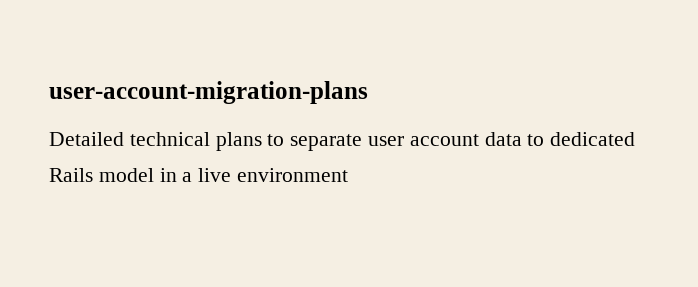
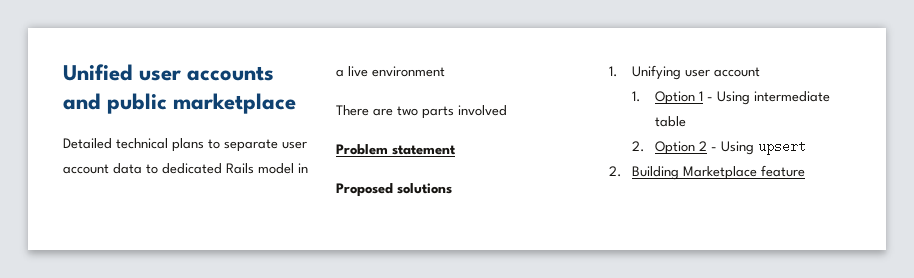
[49,81,368,104] user-account-migration-plans -> [63,64,275,81] [63,93,297,114] Unified user accounts and public marketplace
(349, 175) none -> [336,105,507,119] [336,144,456,155] [336,183,452,197] [609,65,761,80] [632,91,831,105] [655,116,687,127] [632,140,807,155] [609,165,806,180] // There are two parts involved // Problem statement // Proposed solutions // 1. Unifying user account // 1. Option 1 - Using intermediate table // 2. Option 2 - Using upsert // 2. Building Marketplace feature

